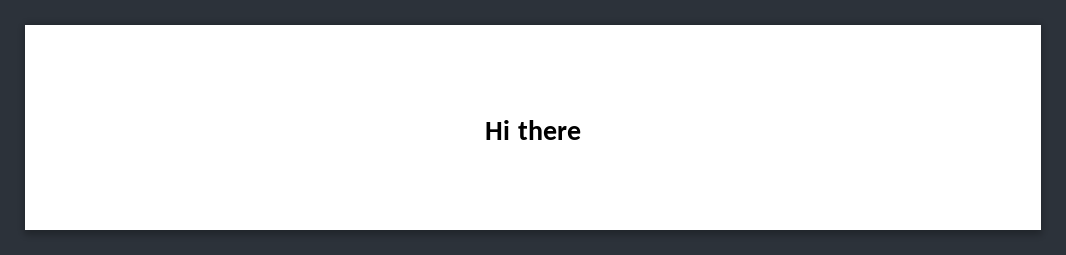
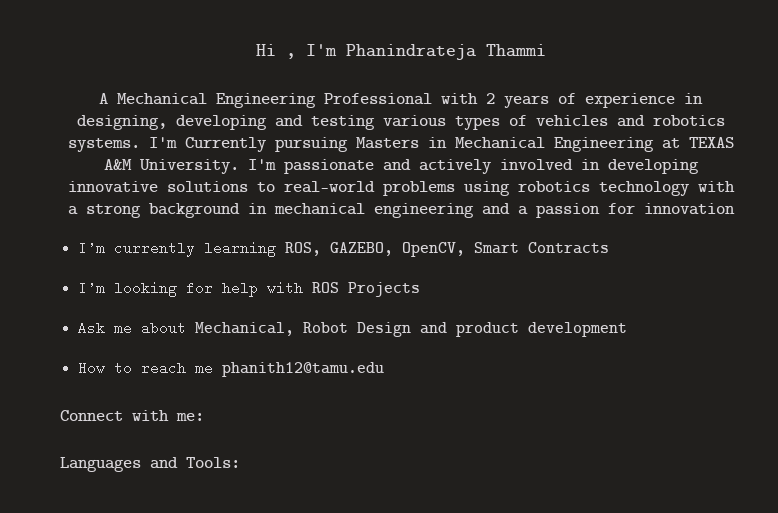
[517,120,581,140] there -> [285,44,546,60] [99,93,703,108] [76,115,725,130] [67,137,734,152] [103,159,699,174] [67,181,735,196] [67,203,735,218] [78,241,610,257] [78,281,421,297] [78,321,628,337] [78,361,385,377] [60,410,204,421] [60,457,240,472] , I'm Phanindrateja Thammi // A Mechanical Engineering Professional with 2 years of experience in designing, developing and testing various types of vehicles and robotics systems. I'm Currently pursuing Masters in Mechanical Engineering at TEXAS A&M University. I'm passionate and actively involved in developing innovative solutions to real-world problems using robotics technology with a strong background in mechanical engineering and a passion for innovation // I’m currently learning ROS, GAZEBO, OpenCV, Smart Contracts // I’m looking for help with ROS Projects // Ask me about Mechanical, Robot Design and product development // How to reach me phanith12@tamu.edu // Connect with me: // Languages and Tools:

